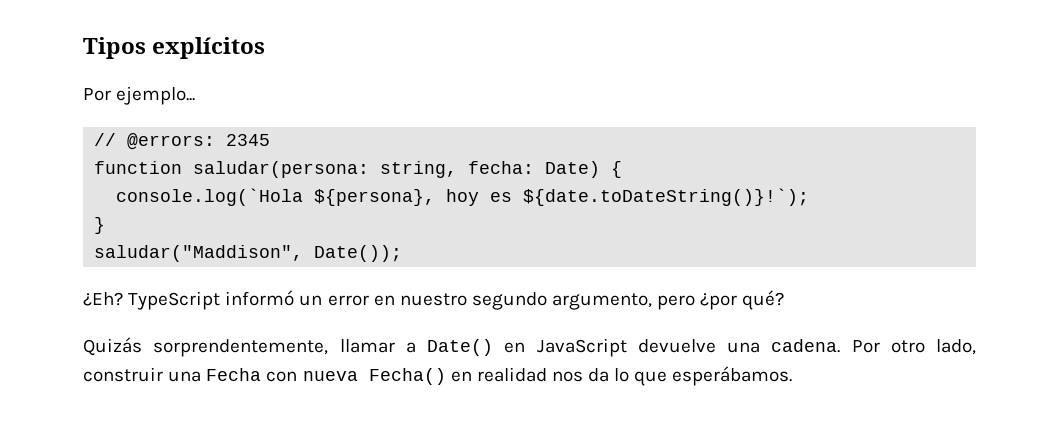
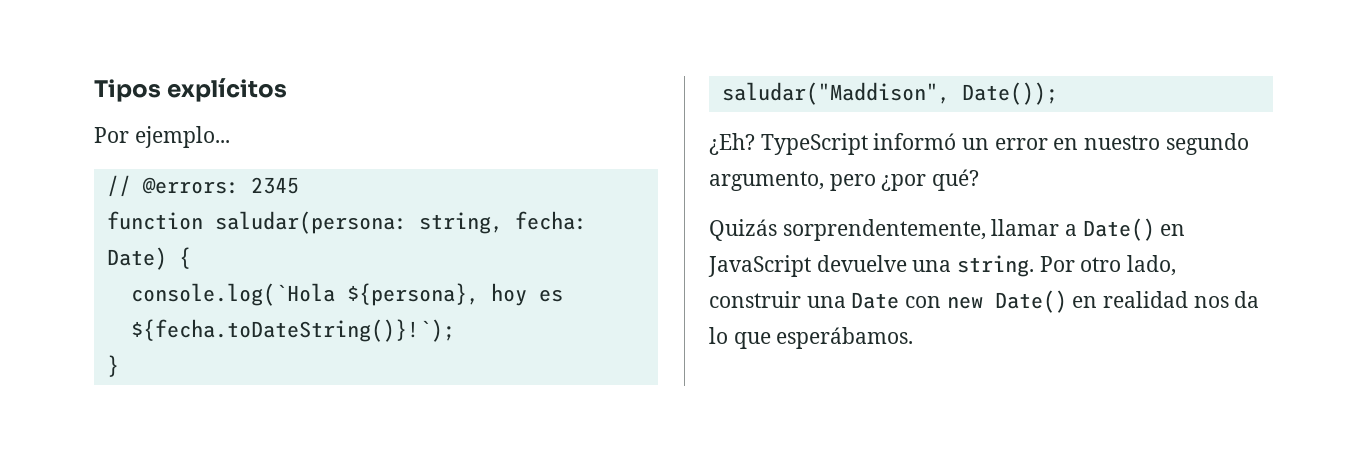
[523,188,810,206] ${date.toDateString()}!`); -> [130,319,455,342] ${fecha.toDateString()}!`);
[771,339,841,353] cadena. -> [957,255,1035,277] string.
[206,368,446,385] Fecha con nueva Fecha() -> [851,290,1067,313] Date con new Date()

